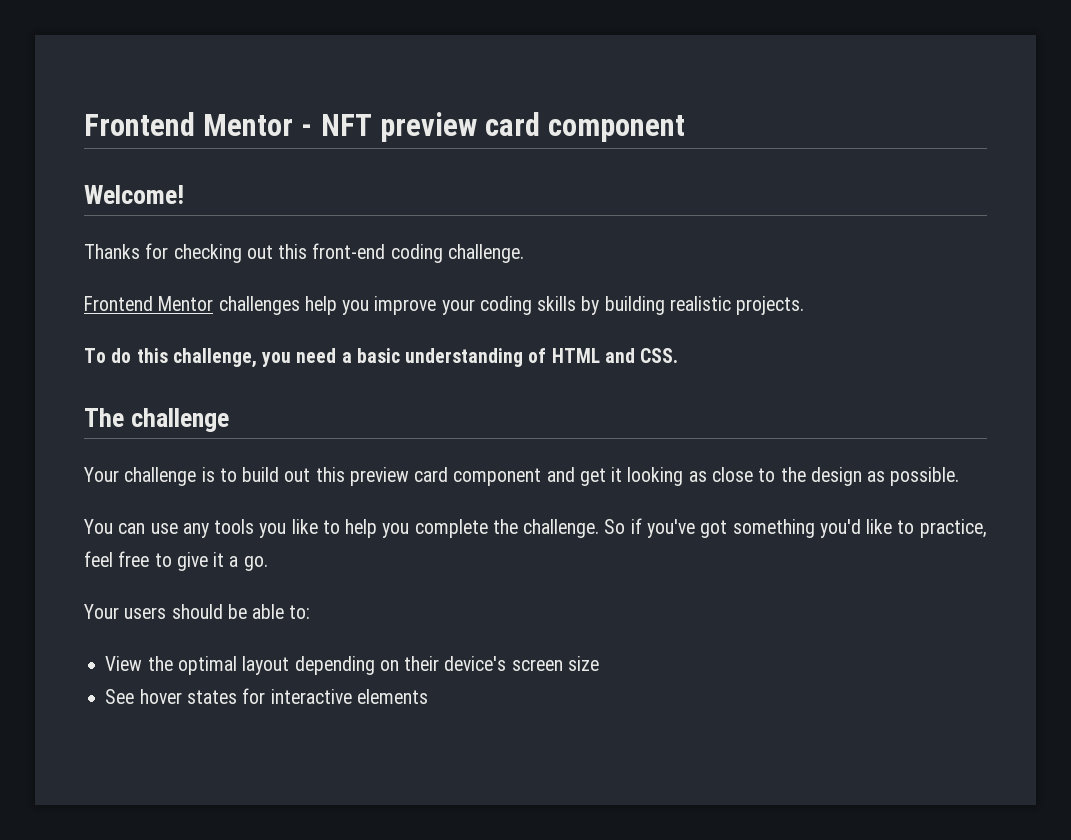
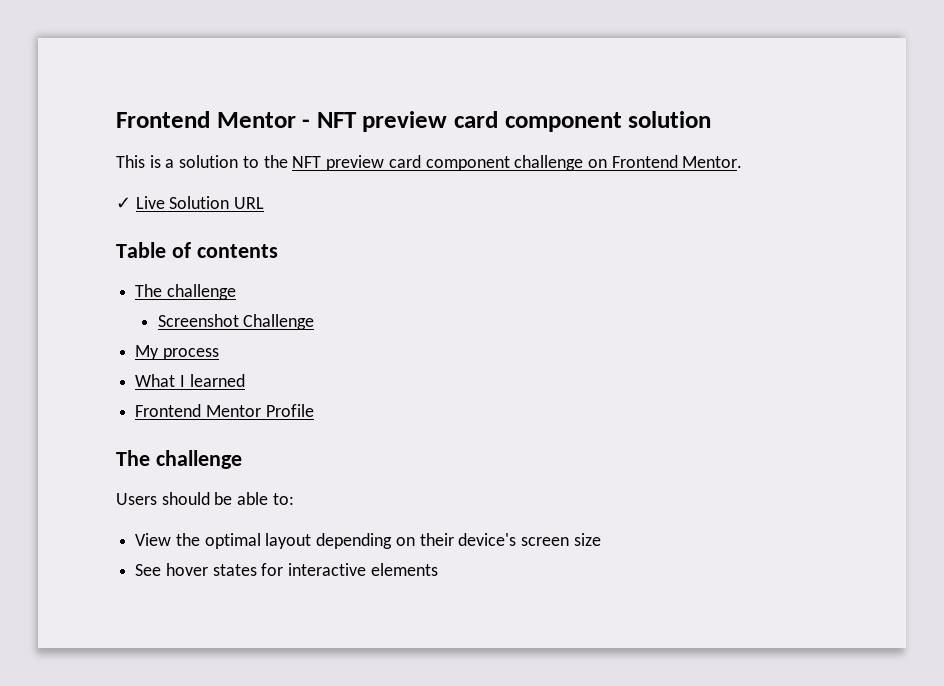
[84,185,184,204] [84,243,524,263] [84,296,805,315] [84,348,679,368] [84,408,230,432] [84,467,960,486] [84,518,987,538] [84,551,268,571] [84,604,167,619] // Welcome! // Thanks for checking out this front-end coding challenge. // Frontend Mentor challenges help you improve your coding skills by building realistic projects. // To do this challenge, you need a basic understanding of HTML and CSS. // The challenge // Your challenge is to build out this preview card component and get it looking as close to the design as possible. // You can use any tools you like to help you complete the challenge. So if you've got something you'd like to practice, feel free to give it a go. // Your users -> [628,111,712,128] [116,155,743,171] [116,196,265,209] [116,242,278,258] [135,284,236,300] [157,314,315,330] [135,345,219,360] [135,374,245,387] [135,404,314,417] [116,450,242,469] [116,493,157,505] solution // This is a solution to the NFT preview card component challenge on Frontend Mentor. // ✓ Live Solution URL // Table of contents // The challenge // Screenshot Challenge // My process // What I learned // Frontend Mentor Profile // The challenge // Users

